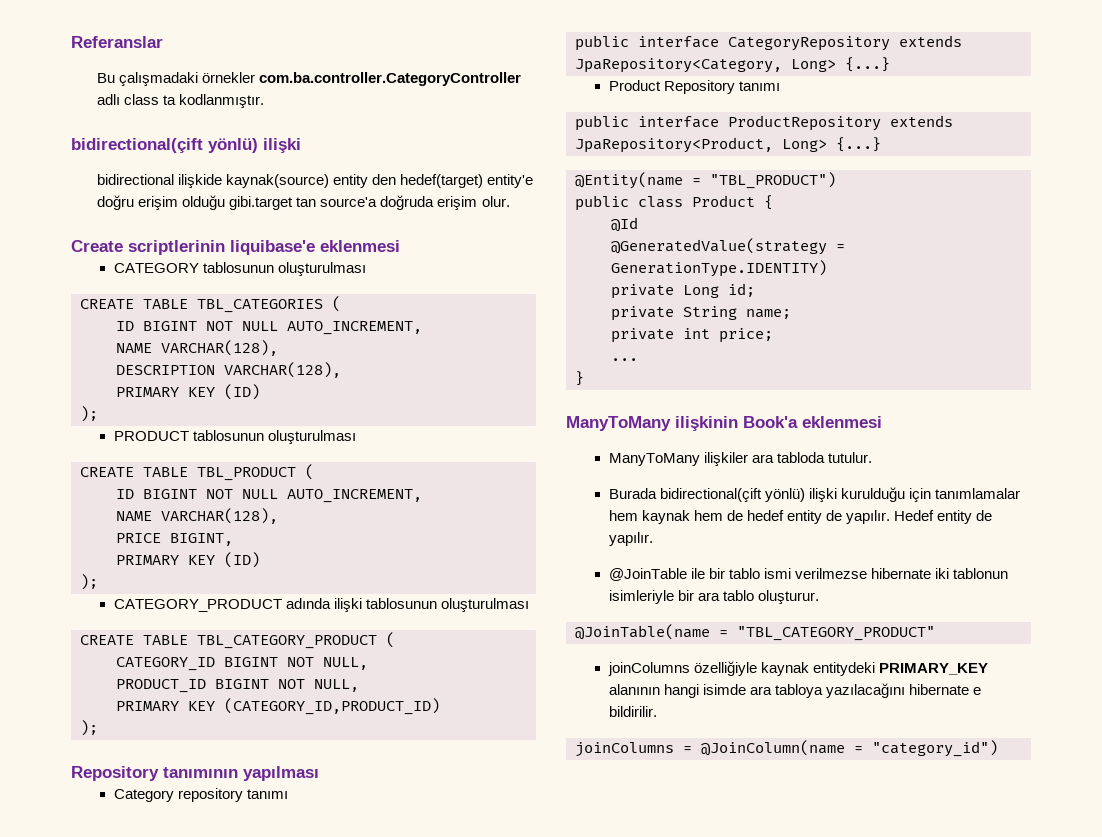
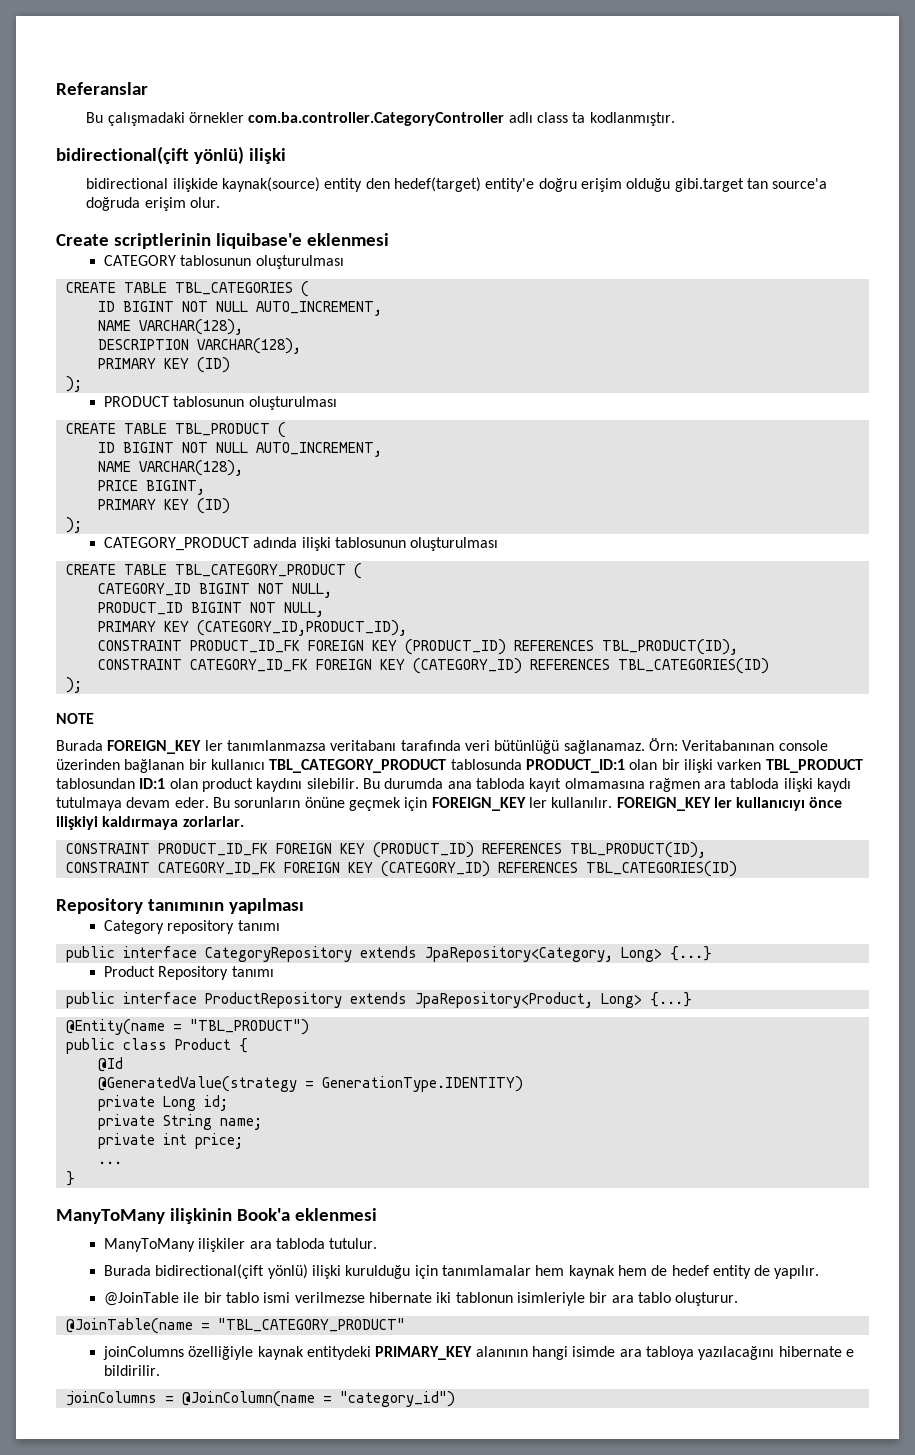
[224,698,440,715] [80,720,98,736] (CATEGORY_ID,PRODUCT_ID) // ); -> [196,620,407,636] [97,639,738,655] [97,658,769,674] [65,677,82,693] [56,713,94,724] [56,738,828,754] [56,759,863,773] [56,778,852,792] [56,797,843,811] [56,816,244,830] [65,842,706,858] [65,861,737,877] (CATEGORY_ID,PRODUCT_ID), // CONSTRAINT PRODUCT_ID_FK FOREIGN KEY (PRODUCT_ID) REFERENCES TBL_PRODUCT(ID), // CONSTRAINT CATEGORY_ID_FK FOREIGN KEY (CATEGORY_ID) REFERENCES TBL_CATEGORIES(ID) // ); // NOTE // Burada FOREIGN_KEY ler tanımlanmazsa veritabanı tarafında veri bütünlüğü sağlanamaz. Örn: Veritabanınan console üzerinden bağlanan bir kullanıcı TBL_CATEGORY_PRODUCT tablosunda PRODUCT_ID:1 olan bir ilişki varken TBL_PRODUCT tablosundan ID:1 olan product kaydını silebilir. Bu durumda ana tabloda kayıt olmamasına rağmen ara tabloda ilişki kaydı tutulmaya devam eder. Bu sorunların önüne geçmek için FOREIGN_KEY ler kullanılır. FOREIGN_KEY ler kullanıcıyı önce ilişkiyi kaldırmaya zorlarlar. // CONSTRAINT PRODUCT_ID_FK FOREIGN KEY (PRODUCT_ID) REFERENCES TBL_PRODUCT(ID), // CONSTRAINT CATEGORY_ID_FK FOREIGN KEY (CATEGORY_ID) REFERENCES TBL_CATEGORIES(ID)
[893,510,993,524] [608,532,653,546] Hedef entity de yapılır. -> (820, 1272) none

